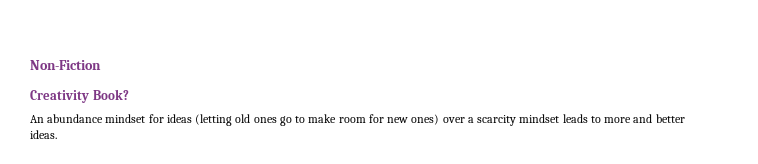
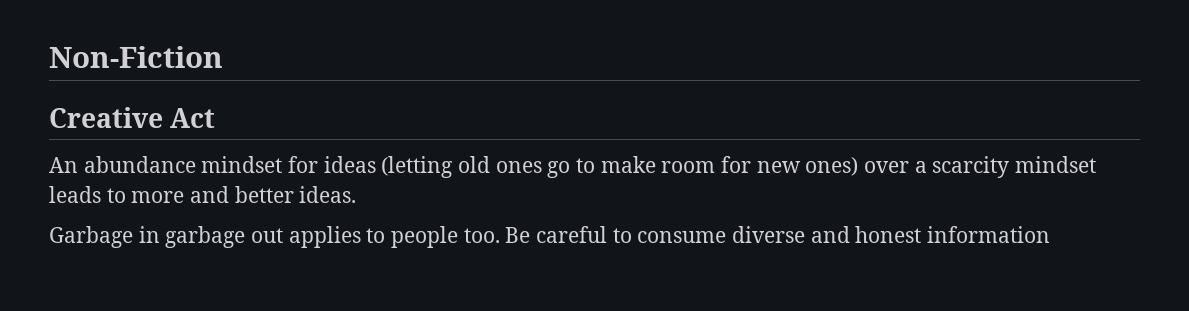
[30,89,129,103] Creativity Book? -> [49,107,216,128] Creative Act
(57, 134) none -> [49,226,1051,248] // Garbage in garbage out applies to people too. Be careful to consume diverse and honest information

